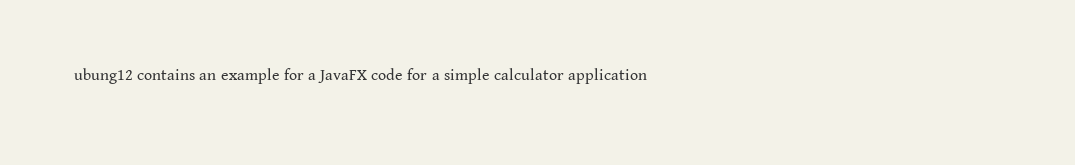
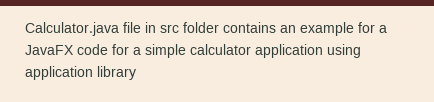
[74,68,133,84] ubung12 -> [25,22,219,36] Calculator.java file in src folder
(648, 76) none -> [327,44,361,58] [25,66,136,80] using application library

